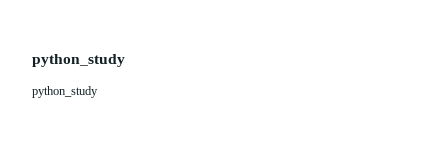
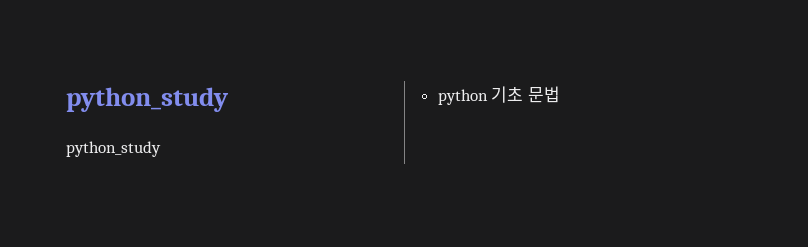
(98, 92) none -> [437,86,560,105] // python 기초 문법

